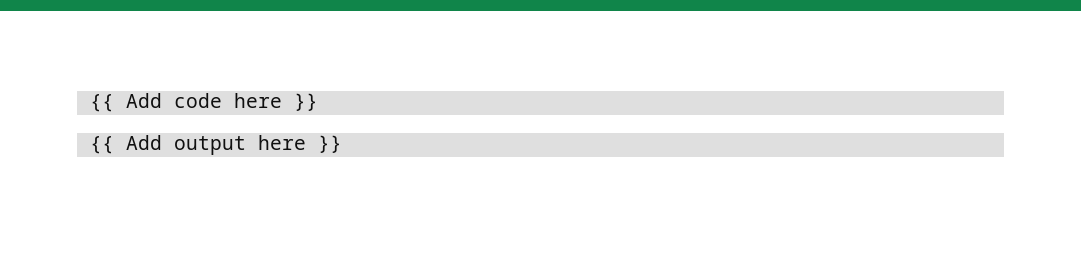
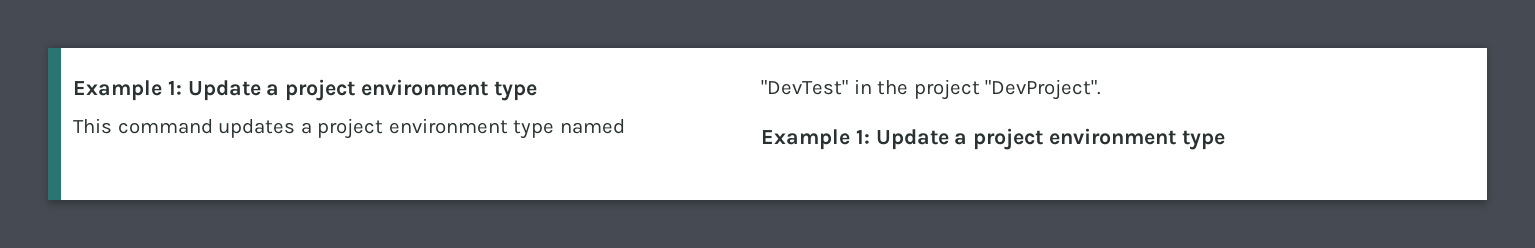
[89,93,318,112] [89,135,342,155] {{ Add code here }} // {{ Add output here }} -> [73,79,537,101] [73,118,625,139] [761,79,1102,100] [761,128,1225,150] Example 1: Update a project environment type // This command updates a project environment type named "DevTest" in the project "DevProject". // Example 1: Update a project environment type

